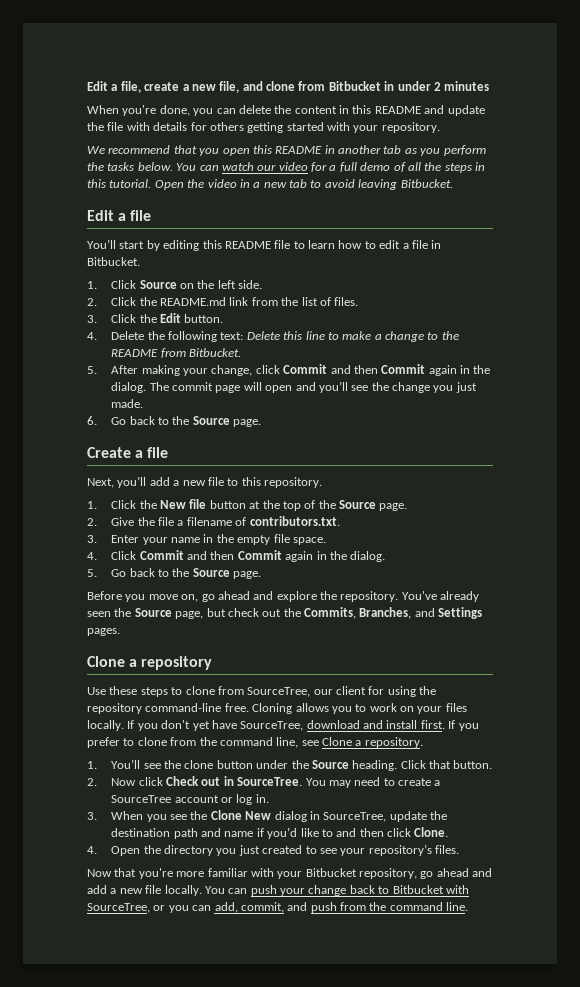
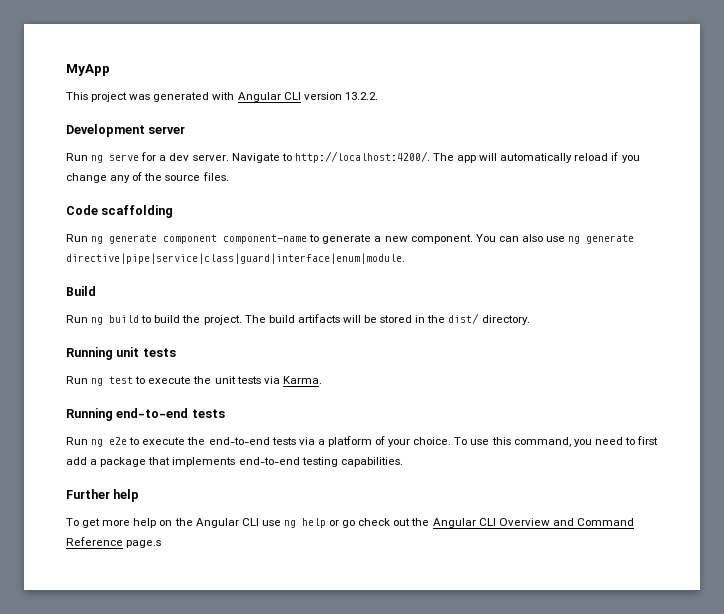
[87,81,490,93] [87,105,485,116] [87,122,440,133] [87,145,486,156] [87,162,485,173] [87,179,453,190] [87,210,152,221] [87,239,442,251] [87,257,140,266] [87,280,263,289] [87,297,359,306] [87,313,224,323] [87,331,459,342] [111,348,242,358] [87,364,491,376] [111,381,477,393] [111,399,144,408] [87,416,262,427] [87,447,169,458] [87,476,322,488] [87,499,408,511] [87,516,340,526] [87,534,326,545] [87,550,386,562] [87,568,262,579] [87,591,480,602] [87,607,483,619] [87,628,120,636] [87,656,213,670] [87,686,437,697] [87,703,467,714] [87,720,479,731] [87,737,423,748] [87,759,493,771] [87,776,441,788] [111,794,269,805] [87,810,448,822] [111,827,449,839] [87,844,460,856] [87,868,493,879] [87,885,469,896] [87,902,469,913] Edit a file, create a new file, and clone from Bitbucket in under 2 minutes // When you're done, you can delete the content in this README and update the file with details for others getting started with your repository. // We recommend that you open this README in another tab as you perform the tasks below. You can watch our video for a full demo of all the steps in this tutorial. Open the video in a new tab to avoid leaving Bitbucket. // Edit a file // You’ll start by editing this README file to learn how to edit a file in Bitbucket. // 1. Click Source on the left side. // 2. Click the README.md link from the list of files. // 3. Click the Edit button. // 4. Delete the following text: Delete this line to make a change to the README from Bitbucket. // 5. After making your change, click Commit and then Commit again in the dialog. The commit page will open and you’ll see the change you just made. // 6. Go back to the Source page. // Create a file // Next, you’ll add a new file to this repository. // 1. Click the New file button at the top of the Source page. // 2. Give the file a filename of contributors.txt. // 3. Enter your name in the empty file space. // 4. Click Commit and then Commit again in the dialog. // 5. Go back to the Source page. // Before you move on, go ahead and explore the repository. You've already seen the Source page, but check out the Commits, Branches, and Settings pages. // Clone a repository // Use these steps to clone from SourceTree, our client for using the repository command-line free. Cloning allows you to work on your files locally. If you don't yet have SourceTree, download and install first. If you prefer to clone from the command line, see Clone a repository. // 1. You’ll see the clone button under the Source heading. Click that button. // 2. Now click Check out in SourceTree. You may need to create a SourceTree account or log in. // 3. When you see the Clone New dialog in SourceTree, update the destination path and name if you’d like to and then click Clone. // 4. Open the directory you just created to see your repository’s files. // Now that you're more familiar with your Bitbucket repository, go ahead and add a new file locally. You can push your change back to Bitbucket with SourceTree, or you can add, commit, and push from the command line. -> [66,64,110,76] [66,92,378,102] [66,124,186,137] [66,151,640,163] [66,172,229,183] [66,205,174,218] [66,234,635,244] [66,253,405,264] [66,286,96,296] [66,313,530,325] [66,347,176,360] [66,376,322,386] [66,408,225,421] [66,436,659,447] [66,457,403,467] [66,489,140,502] [66,518,634,528] [66,537,162,548] MyApp // This project was generated with Angular CLI version 13.2.2. // Development server // Run ng serve for a dev server. Navigate to http://localhost:4200/. The app will automatically reload if you change any of the source files. // Code scaffolding // Run ng generate component component-name to generate a new component. You can also use ng generate directive|pipe|service|class|guard|interface|enum|module. // Build // Run ng build to build the project. The build artifacts will be stored in the dist/ directory. // Running unit tests // Run ng test to execute the unit tests via Karma. // Running end-to-end tests // Run ng e2e to execute the end-to-end tests via a platform of your choice. To use this command, you need to first add a package that implements end-to-end testing capabilities. // Further help // To get more help on the Angular CLI use ng help or go check out the Angular CLI Overview and Command Reference page.s

